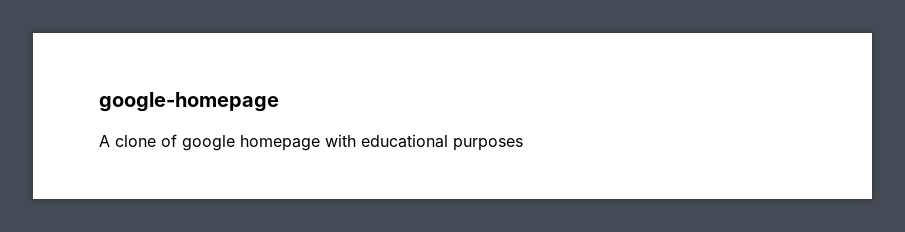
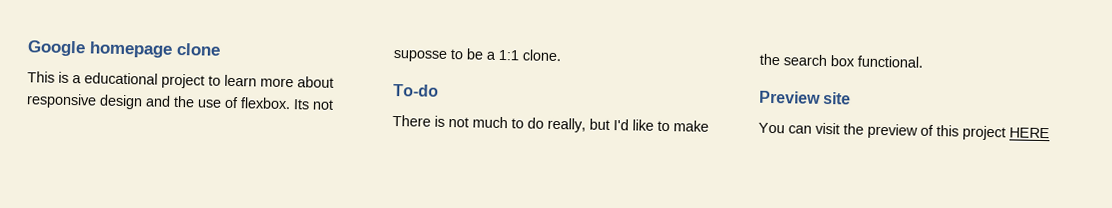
[99,92,279,112] [99,134,523,151] google-homepage // A clone of google homepage with educational purposes -> [27,40,221,58] [27,71,334,89] [26,93,334,110] [393,48,561,62] [393,83,439,97] [392,114,709,133] [759,53,923,68] [759,90,852,105] [758,122,1050,141] Google homepage clone // This is a educational project to learn more about responsive design and the use of flexbox. Its not suposse to be a 1:1 clone. // To-do // There is not much to do really, but I'd like to make the search box functional. // Preview site // You can visit the preview of this project HERE

